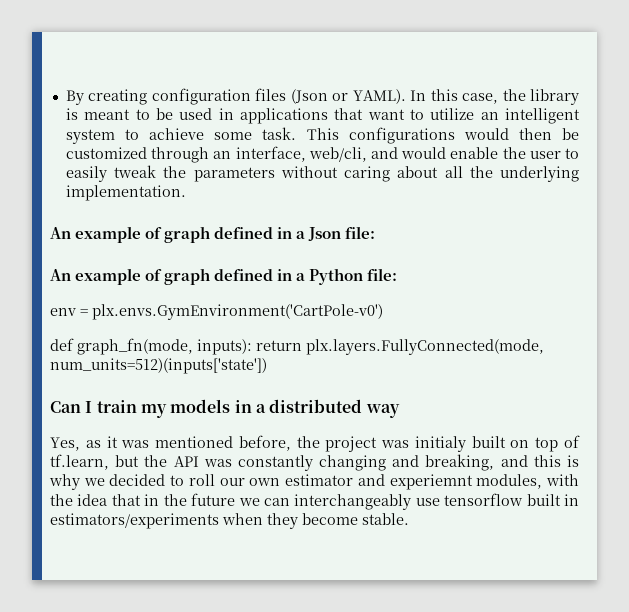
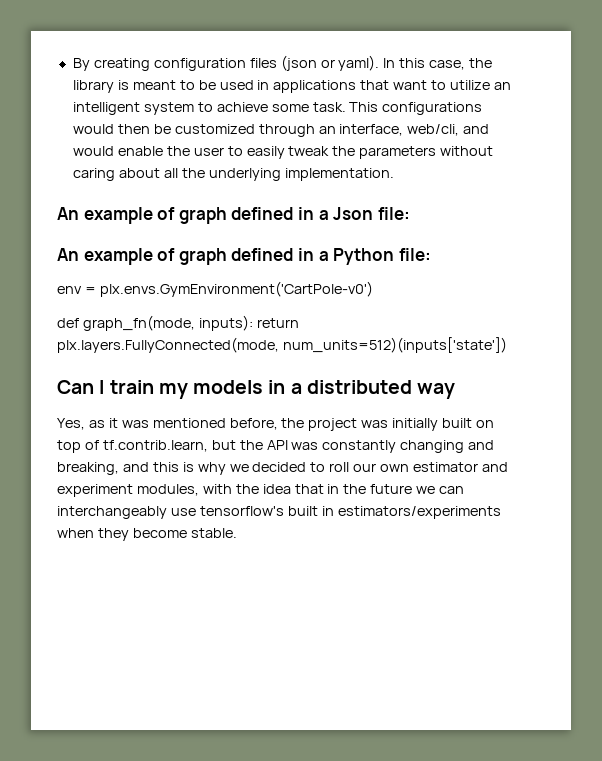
[290,89,406,104] (Json or YAML). -> [280,55,380,71] (json or yaml).
[414,436,466,452] initialy -> [392,418,439,431] initially
[50,454,109,470] tf.learn, -> [102,440,208,452] tf.contrib.learn,
[389,474,473,490] experiemnt -> [57,484,133,497] experiment
[444,493,524,506] tensorflow -> [199,506,284,516] tensorflow's

